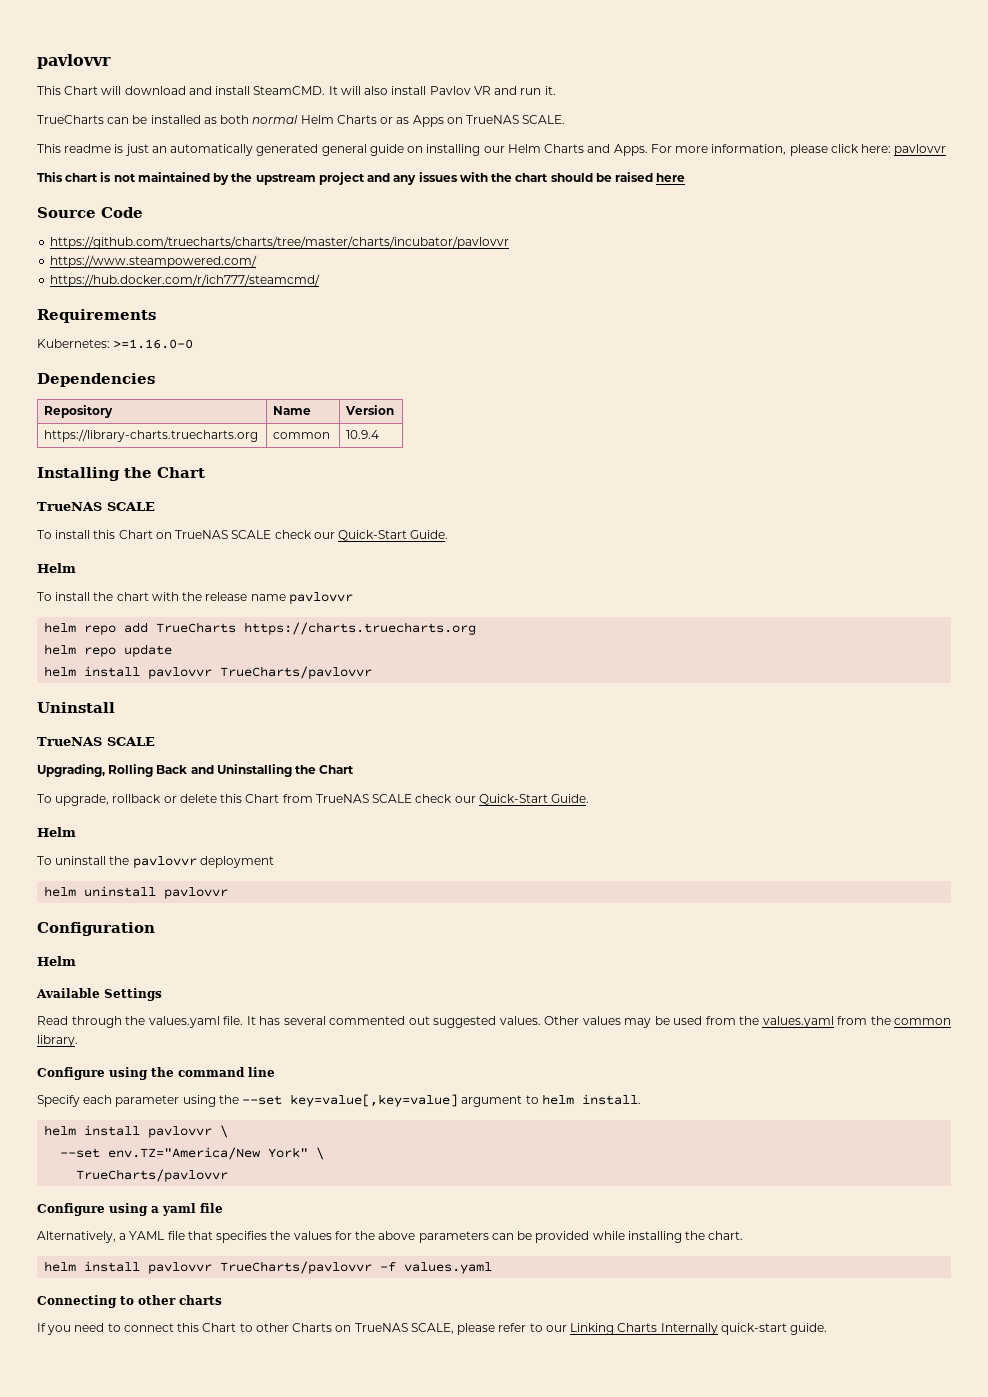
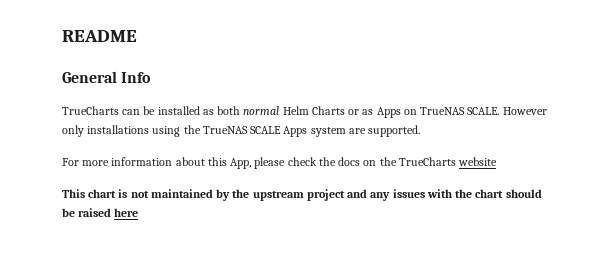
[37,54,111,69] [37,86,556,95] pavlovvr // This Chart will download and install SteamCMD. It will also install Pavlov VR and run it. -> [62,30,137,42] [62,71,152,83] README // General Info
[37,144,947,156] // This readme is just an automatically generated general guide on installing our Helm Charts and Apps. For more information, please click here: pavlovvr -> [502,107,547,115] [62,125,421,137] [62,157,498,169] However only installations using the TrueNAS SCALE Apps system are supported. // For more information about this App, please check the docs on the TrueCharts website
[37,207,143,218] [50,236,510,249] [50,255,258,268] [50,274,321,287] [37,309,156,323] [37,339,194,349] [37,373,155,387] [44,405,114,418] [273,406,312,415] [345,405,395,415] [44,429,259,442] [273,432,331,439] [346,430,380,439] [37,467,205,481] [37,502,155,511] [37,530,449,541] [37,563,76,573] [37,592,353,604] [44,622,477,635] [44,644,173,657] [44,666,373,679] [37,702,115,713] [37,737,155,746] [37,764,355,777] [37,794,590,806] [37,827,76,837] [37,856,274,868] [44,886,229,899] [37,922,155,936] [37,956,76,966] [36,988,162,1001] [37,1016,951,1028] [37,1035,78,1047] [37,1067,275,1080] [37,1094,641,1107] [44,1125,229,1138] [60,1147,325,1160] [76,1169,229,1182] [37,1203,223,1216] [37,1231,744,1243] [44,1261,493,1274] [37,1295,222,1308] [37,1323,828,1335] // Source Code // https://github.com/truecharts/charts/tree/master/charts/incubator/pavlovvr // https://www.steampowered.com/ // https://hub.docker.com/r/ich777/steamcmd/ // Requirements // Kubernetes: >=1.16.0-0 // Dependencies // Repository | Name | Version // https://library-charts.truecharts.org | common | 10.9.4 // Installing the Chart // TrueNAS SCALE // To install this Chart on TrueNAS SCALE check our Quick-Start Guide. // Helm // To install the chart with the release name pavlovvr // helm repo add TrueCharts https://charts.truecharts.org // helm repo update // helm install pavlovvr TrueCharts/pavlovvr // Uninstall // TrueNAS SCALE // Upgrading, Rolling Back and Uninstalling the Chart // To upgrade, rollback or delete this Chart from TrueNAS SCALE check our Quick-Start Guide. // Helm // To uninstall the pavlovvr deployment // helm uninstall pavlovvr // Configuration // Helm // Available Settings // Read through the values.yaml file. It has several commented out suggested values. Other values may be used from the values.yaml from the common library. // Configure using the command line // Specify each parameter using the --set key=value[,key=value] argument to helm install. // helm install pavlovvr \ // --set env.TZ="America/New York" \ // TrueCharts/pavlovvr // Configure using a yaml file // Alternatively, a YAML file that specifies the values for the above parameters can be provided while installing the chart. // helm install pavlovvr TrueCharts/pavlovvr -f values.yaml // Connecting to other charts // If you need to connect this Chart to other Charts on TrueNAS SCALE, please refer to our Linking Charts Internally quick-start guide. -> (139, 212) none

